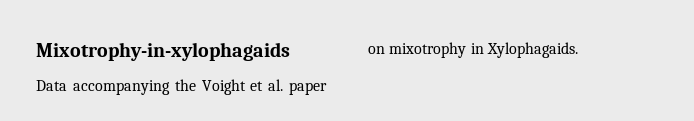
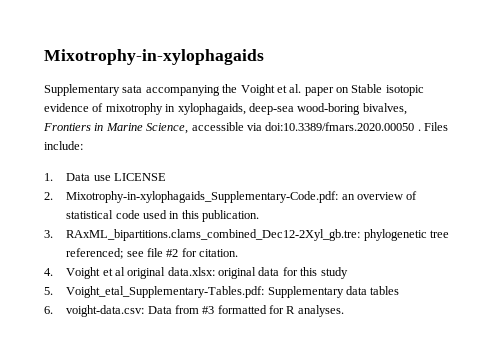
[36,80,67,91] Data -> [44,84,143,96] Supplementary sata
[389,42,578,58] mixotrophy in Xylophagaids. -> [351,84,424,96] [44,103,407,115] [43,122,448,134] [44,141,83,150] [44,173,166,181] [44,191,418,203] [66,210,260,222] [44,229,449,241] [66,248,239,259] [44,267,348,279] [44,286,400,298] [44,305,344,317] Stable isotopic evidence of mixotrophy in xylophagaids, deep-sea wood-boring bivalves, Frontiers in Marine Science, accessible via doi:10.3389/fmars.2020.00050 . Files include: // 1. Data use LICENSE // 2. Mixotrophy-in-xylophagaids_Supplementary-Code.pdf: an overview of statistical code used in this publication. // 3. RAxML_bipartitions.clams_combined_Dec12-2Xyl_gb.tre: phylogenetic tree referenced; see file #2 for citation. // 4. Voight et al original data.xlsx: original data for this study // 5. Voight_etal_Supplementary-Tables.pdf: Supplementary data tables // 6. voight-data.csv: Data from #3 formatted for R analyses.

